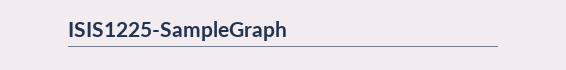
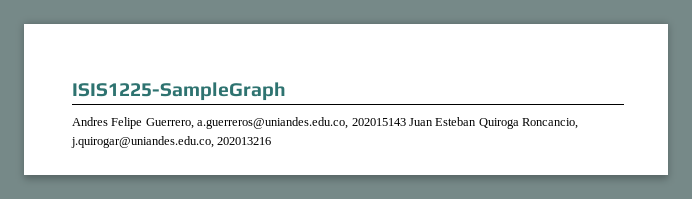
(287, 31) none -> [72,117,578,129] [71,136,272,148] // Andres Felipe Guerrero, a.guerreros@uniandes.edu.co, 202015143 Juan Esteban Quiroga Roncancio, j.quirogar@uniandes.edu.co, 202013216

